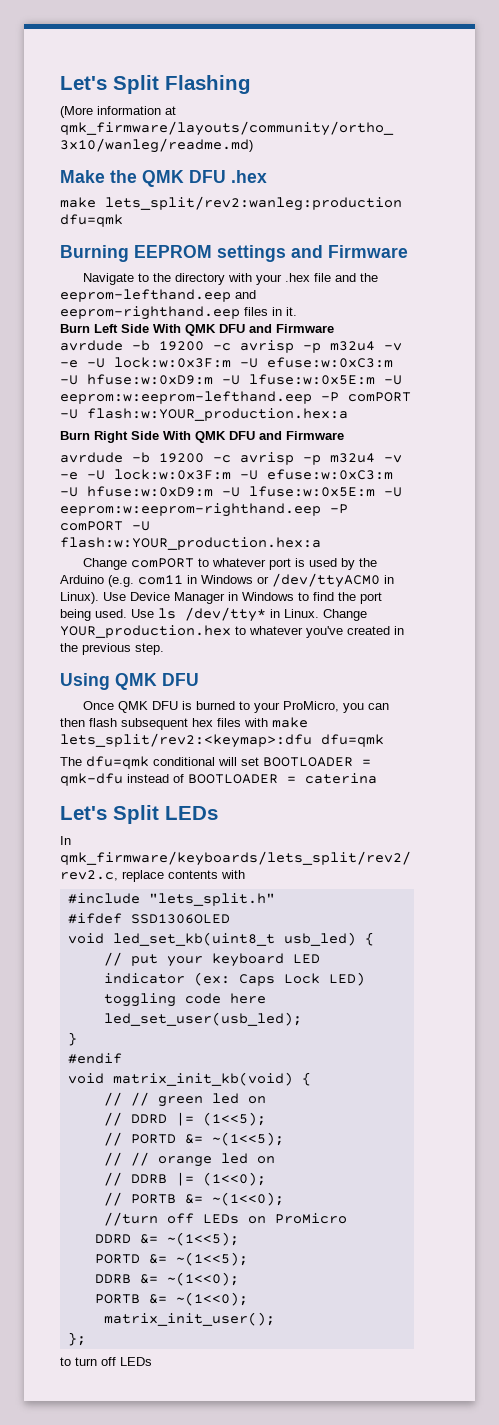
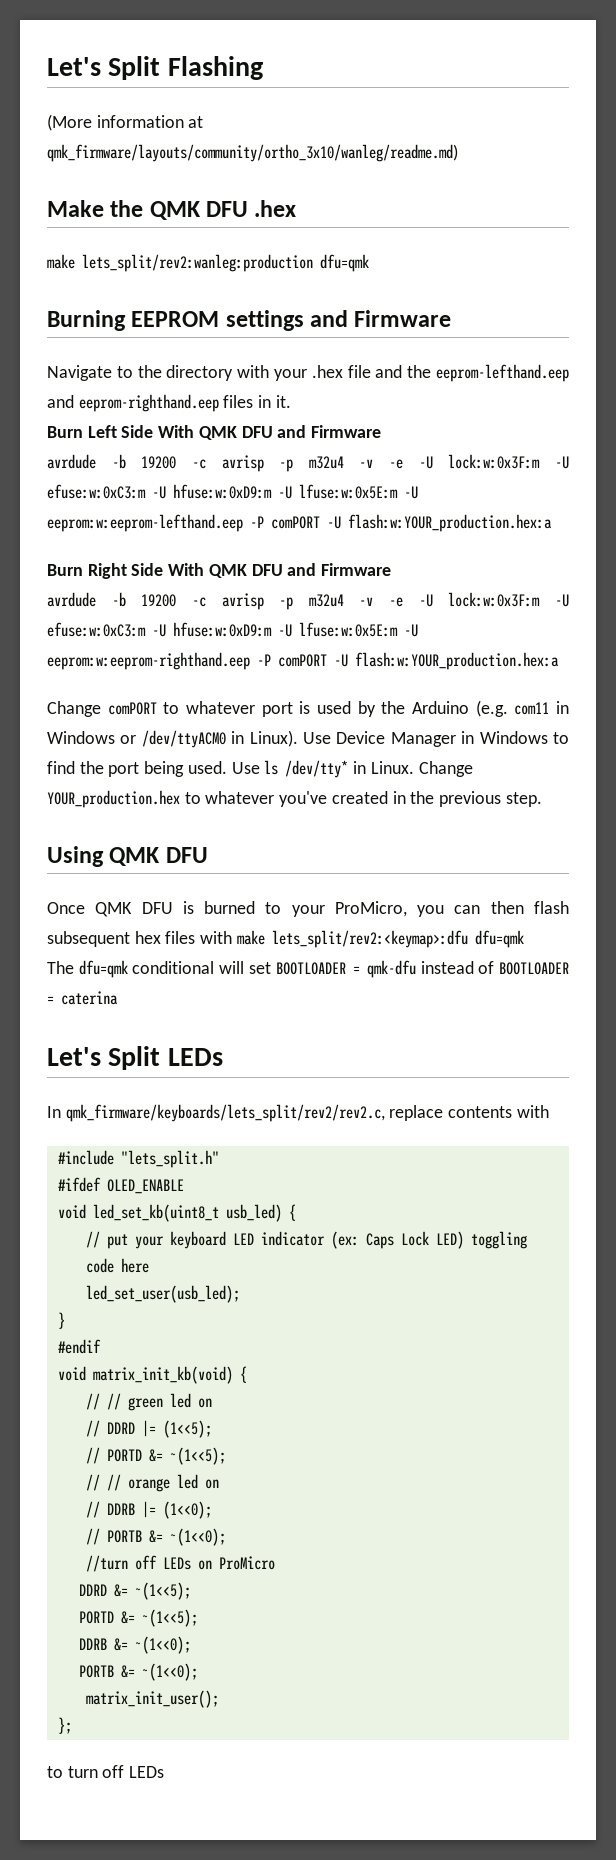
[130,914,230,924] SSD1306OLED -> [106,1179,184,1194] OLED_ENABLE

